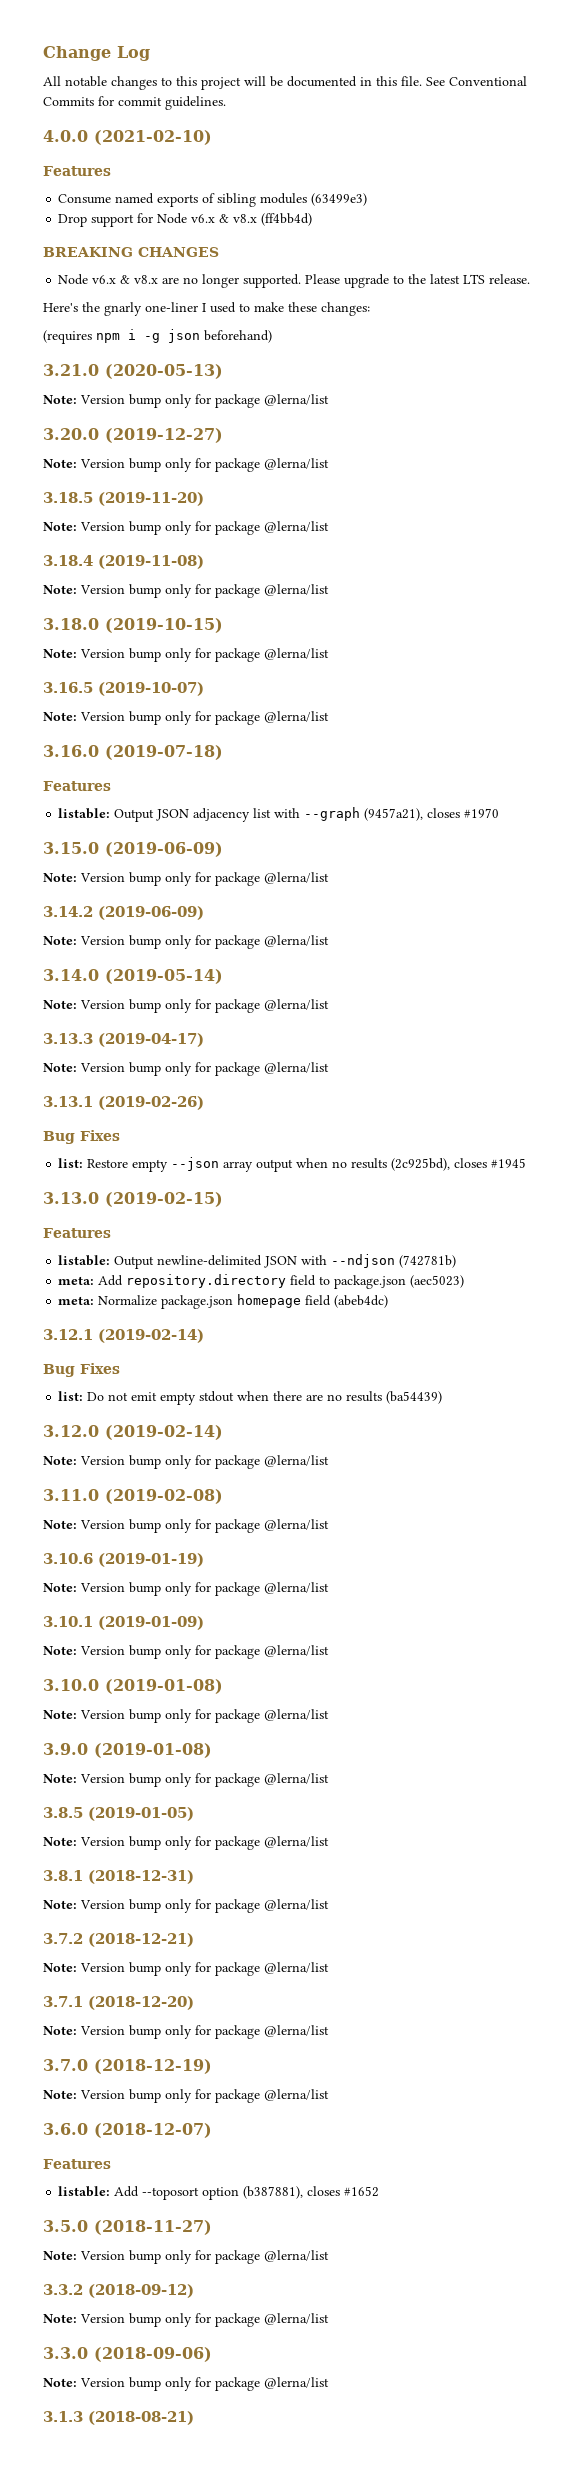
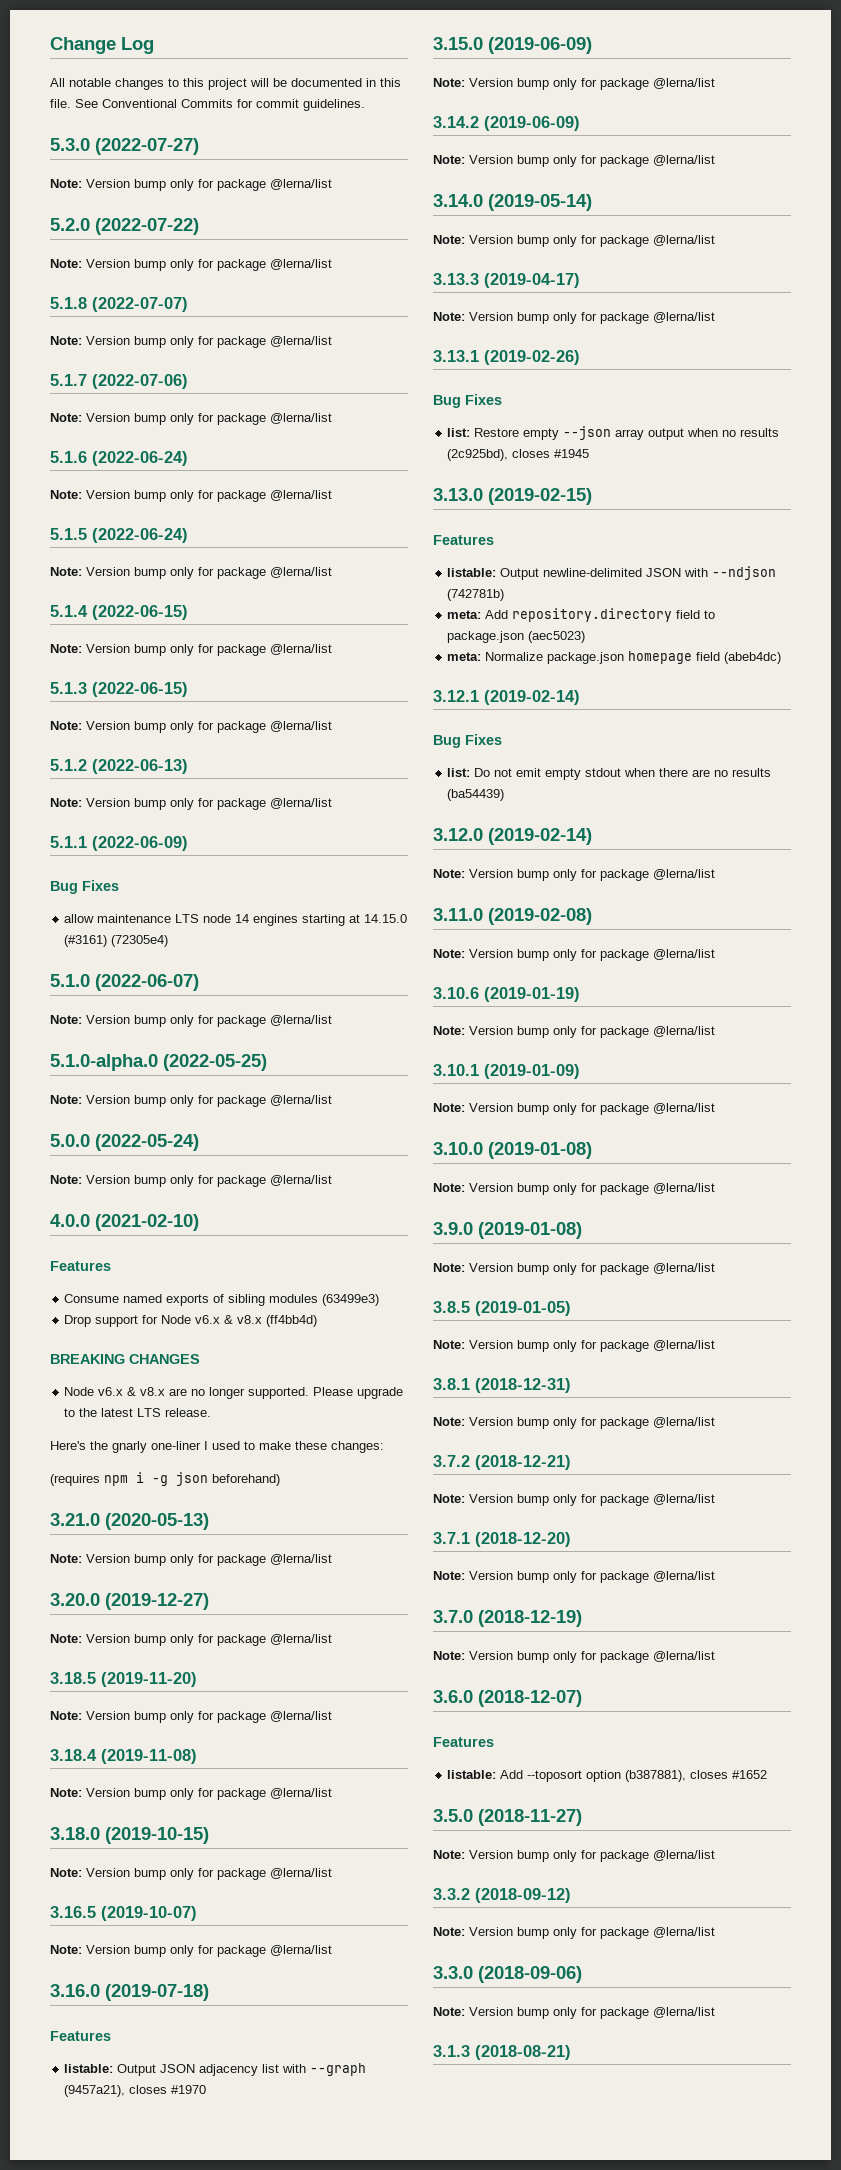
(226, 103) none -> [50,138,199,155] [50,179,332,191] [50,218,199,235] [50,259,332,271] [50,297,188,312] [50,336,332,348] [50,374,188,389] [50,413,332,425] [50,451,188,466] [50,490,332,502] [50,528,188,543] [50,567,332,579] [50,605,188,620] [50,644,332,656] [50,682,188,697] [50,721,332,733] [50,759,188,774] [50,798,332,810] [50,836,188,851] [50,880,119,894] [64,914,408,926] [64,935,169,947] [50,974,199,991] [50,1015,332,1027] [50,1054,267,1071] [50,1095,332,1107] [50,1134,199,1151] [50,1175,332,1187] // 5.3.0 (2022-07-27) // Note: Version bump only for package @lerna/list // 5.2.0 (2022-07-22) // Note: Version bump only for package @lerna/list // 5.1.8 (2022-07-07) // Note: Version bump only for package @lerna/list // 5.1.7 (2022-07-06) // Note: Version bump only for package @lerna/list // 5.1.6 (2022-06-24) // Note: Version bump only for package @lerna/list // 5.1.5 (2022-06-24) // Note: Version bump only for package @lerna/list // 5.1.4 (2022-06-15) // Note: Version bump only for package @lerna/list // 5.1.3 (2022-06-15) // Note: Version bump only for package @lerna/list // 5.1.2 (2022-06-13) // Note: Version bump only for package @lerna/list // 5.1.1 (2022-06-09) // Bug Fixes // allow maintenance LTS node 14 engines starting at 14.15.0 (#3161) (72305e4) // 5.1.0 (2022-06-07) // Note: Version bump only for package @lerna/list // 5.1.0-alpha.0 (2022-05-25) // Note: Version bump only for package @lerna/list // 5.0.0 (2022-05-24) // Note: Version bump only for package @lerna/list

